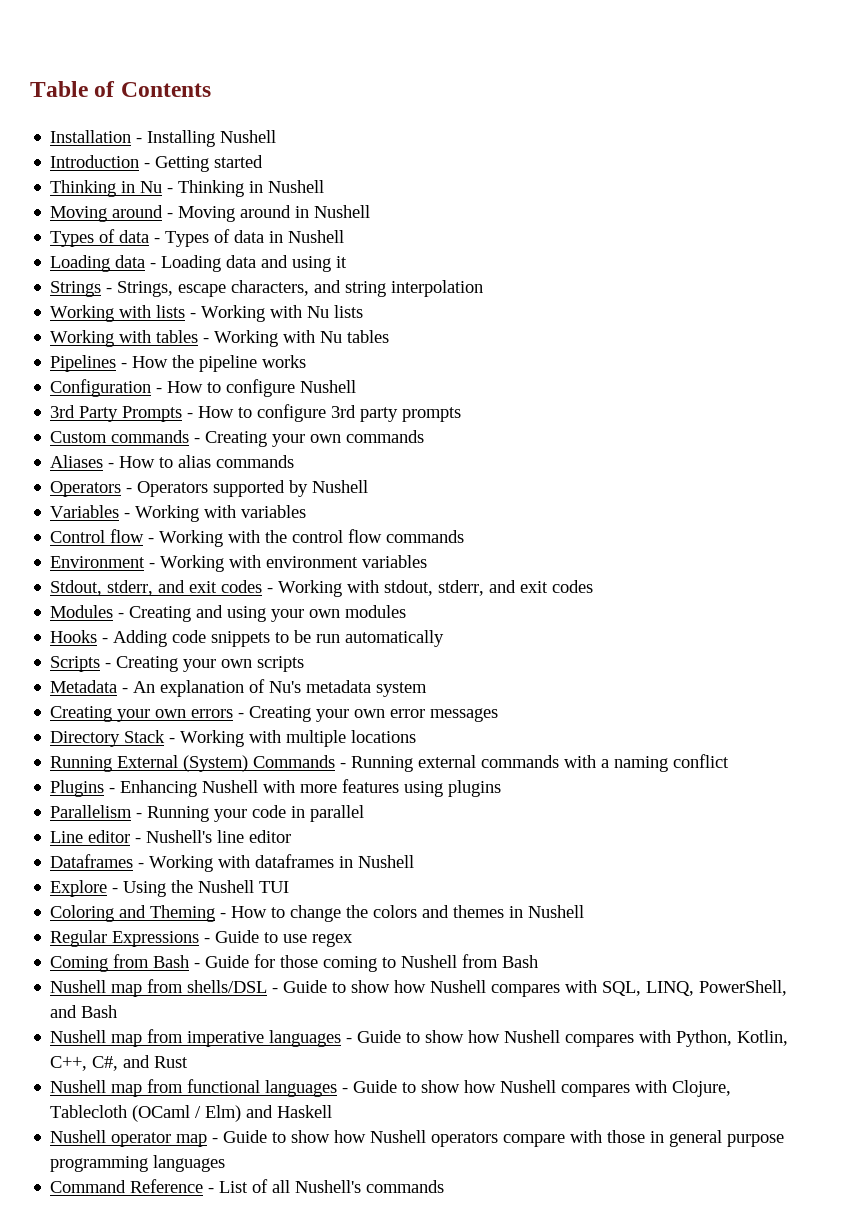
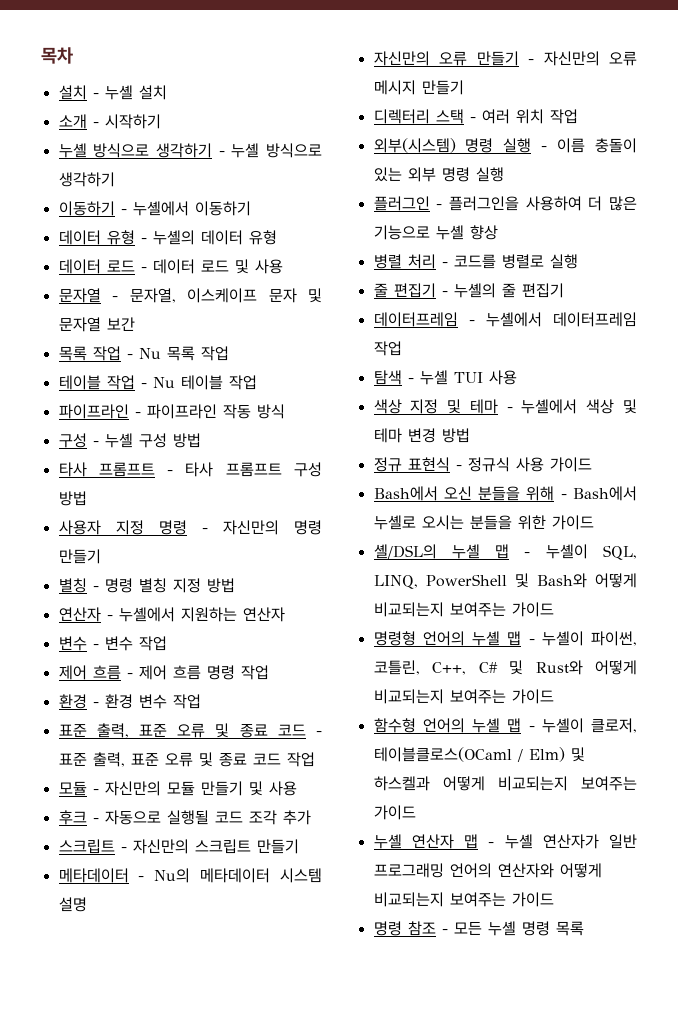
[30,81,211,97] [50,130,277,147] [50,155,264,172] [50,180,325,197] [50,205,371,222] [50,229,345,247] [50,255,348,272] [50,280,484,297] [50,305,364,322] [50,330,390,347] [50,355,307,372] [50,379,357,397] [50,404,462,422] [50,430,425,447] [50,455,295,468] [50,480,369,497] [50,505,307,522] [50,529,465,547] [50,555,428,572] [50,580,594,597] [50,605,407,622] [50,630,445,647] [50,656,305,672] [50,679,428,697] [50,706,499,722] [50,730,417,747] [50,754,730,772] [50,779,502,797] [50,805,365,822] [50,830,292,843] [50,854,415,872] [50,880,290,897] [50,905,585,922] [50,930,354,947] [50,954,539,972] [50,979,788,997] [50,1005,118,1018] [50,1029,789,1047] [50,1055,189,1071] [50,1079,732,1097] [50,1105,333,1122] [50,1130,785,1147] [50,1155,226,1172] [50,1179,445,1193] Table of Contents // Installation - Installing Nushell // Introduction - Getting started // Thinking in Nu - Thinking in Nushell // Moving around - Moving around in Nushell // Types of data - Types of data in Nushell // Loading data - Loading data and using it // Strings - Strings, escape characters, and string interpolation // Working with lists - Working with Nu lists // Working with tables - Working with Nu tables // Pipelines - How the pipeline works // Configuration - How to configure Nushell // 3rd Party Prompts - How to configure 3rd party prompts // Custom commands - Creating your own commands // Aliases - How to alias commands // Operators - Operators supported by Nushell // Variables - Working with variables // Control flow - Working with the control flow commands // Environment - Working with environment variables // Stdout, stderr, and exit codes - Working with stdout, stderr, and exit codes // Modules - Creating and using your own modules // Hooks - Adding code snippets to be run automatically // Scripts - Creating your own scripts // Metadata - An explanation of Nu's metadata system // Creating your own errors - Creating your own error messages // Directory Stack - Working with multiple locations // Running External (System) Commands - Running external commands with a naming conflict // Plugins - Enhancing Nushell with more features using plugins // Parallelism - Running your code in parallel // Line editor - Nushell's line editor // Dataframes - Working with dataframes in Nushell // Explore - Using the Nushell TUI // Coloring and Theming - How to change the colors and themes in Nushell // Regular Expressions - Guide to use regex // Coming from Bash - Guide for those coming to Nushell from Bash // Nushell map from shells/DSL - Guide to show how Nushell compares with SQL, LINQ, PowerShell, and Bash // Nushell map from imperative languages - Guide to show how Nushell compares with Python, Kotlin, C++, C#, and Rust // Nushell map from functional languages - Guide to show how Nushell compares with Clojure, Tablecloth (OCaml / Elm) and Haskell // Nushell operator map - Guide to show how Nushell operators compare with those in general purpose programming languages // Command Reference - List of all Nushell's commands -> [41,47,73,64] [58,85,167,100] [58,114,161,129] [58,143,322,158] [58,172,115,187] [58,201,251,216] [58,230,277,245] [58,259,283,274] [58,288,322,303] [58,317,135,332] [58,346,229,361] [58,375,257,390] [58,404,285,419] [58,433,201,448] [58,462,322,477] [58,491,87,506] [58,520,322,535] [58,549,101,564] [58,578,235,593] [58,607,285,622] [58,636,167,651] [58,665,269,680] [58,694,201,709] [58,723,322,738] [58,752,315,767] [58,781,297,796] [58,810,311,825] [58,839,299,854] [58,868,322,883] [58,897,87,912] [373,51,637,66] [373,80,464,95] [373,109,578,124] [373,138,637,153] [373,167,504,182] [373,196,637,211] [373,225,498,240] [373,254,578,269] [373,283,564,298] [373,312,637,327] [373,341,402,356] [373,370,517,385] [373,399,637,414] [373,428,470,443] [373,457,592,472] [373,486,637,501] [373,515,594,530] [373,544,637,560] [373,573,637,589] [373,602,554,617] [373,631,637,646] [373,660,637,675] [373,689,554,704] [373,718,637,733] [373,747,585,762] [373,776,637,791] [373,805,416,820] [373,834,637,849] [373,863,602,878] [373,892,554,907] [373,921,584,936] 목차 // 설치 - 누셸 설치 // 소개 - 시작하기 // 누셸 방식으로 생각하기 - 누셸 방식으로 생각하기 // 이동하기 - 누셸에서 이동하기 // 데이터 유형 - 누셸의 데이터 유형 // 데이터 로드 - 데이터 로드 및 사용 // 문자열 - 문자열, 이스케이프 문자 및 문자열 보간 // 목록 작업 - Nu 목록 작업 // 테이블 작업 - Nu 테이블 작업 // 파이프라인 - 파이프라인 작동 방식 // 구성 - 누셸 구성 방법 // 타사 프롬프트 - 타사 프롬프트 구성 방법 // 사용자 지정 명령 - 자신만의 명령 만들기 // 별칭 - 명령 별칭 지정 방법 // 연산자 - 누셸에서 지원하는 연산자 // 변수 - 변수 작업 // 제어 흐름 - 제어 흐름 명령 작업 // 환경 - 환경 변수 작업 // 표준 출력, 표준 오류 및 종료 코드 - 표준 출력, 표준 오류 및 종료 코드 작업 // 모듈 - 자신만의 모듈 만들기 및 사용 // 후크 - 자동으로 실행될 코드 조각 추가 // 스크립트 - 자신만의 스크립트 만들기 // 메타데이터 - Nu의 메타데이터 시스템 설명 // 자신만의 오류 만들기 - 자신만의 오류 메시지 만들기 // 디렉터리 스택 - 여러 위치 작업 // 외부(시스템) 명령 실행 - 이름 충돌이 있는 외부 명령 실행 // 플러그인 - 플러그인을 사용하여 더 많은 기능으로 누셸 향상 // 병렬 처리 - 코드를 병렬로 실행 // 줄 편집기 - 누셸의 줄 편집기 // 데이터프레임 - 누셸에서 데이터프레임 작업 // 탐색 - 누셸 TUI 사용 // 색상 지정 및 테마 - 누셸에서 색상 및 테마 변경 방법 // 정규 표현식 - 정규식 사용 가이드 // Bash에서 오신 분들을 위해 - Bash에서 누셸로 오시는 분들을 위한 가이드 // 셸/DSL의 누셸 맵 - 누셸이 SQL, LINQ, PowerShell 및 Bash와 어떻게 비교되는지 보여주는 가이드 // 명령형 언어의 누셸 맵 - 누셸이 파이썬, 코틀린, C++, C# 및 Rust와 어떻게 비교되는지 보여주는 가이드 // 함수형 언어의 누셸 맵 - 누셸이 클로저, 테이블클로스(OCaml / Elm) 및 하스켈과 어떻게 비교되는지 보여주는 가이드 // 누셸 연산자 맵 - 누셸 연산자가 일반 프로그래밍 언어의 연산자와 어떻게 비교되는지 보여주는 가이드 // 명령 참조 - 모든 누셸 명령 목록

